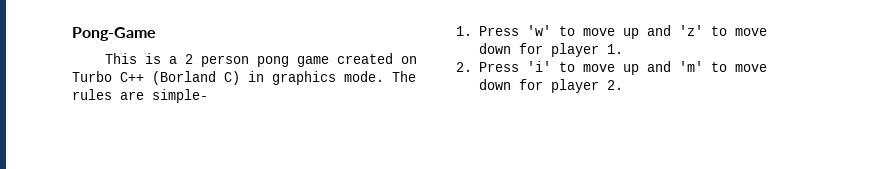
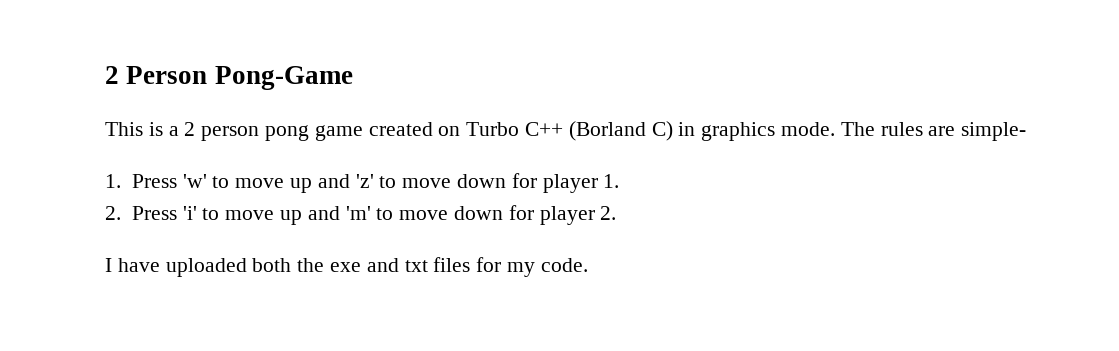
(72, 34) none -> [105,66,208,84] 2 Person
(623, 85) none -> [105,257,588,277] // I have uploaded both the exe and txt files for my code.

